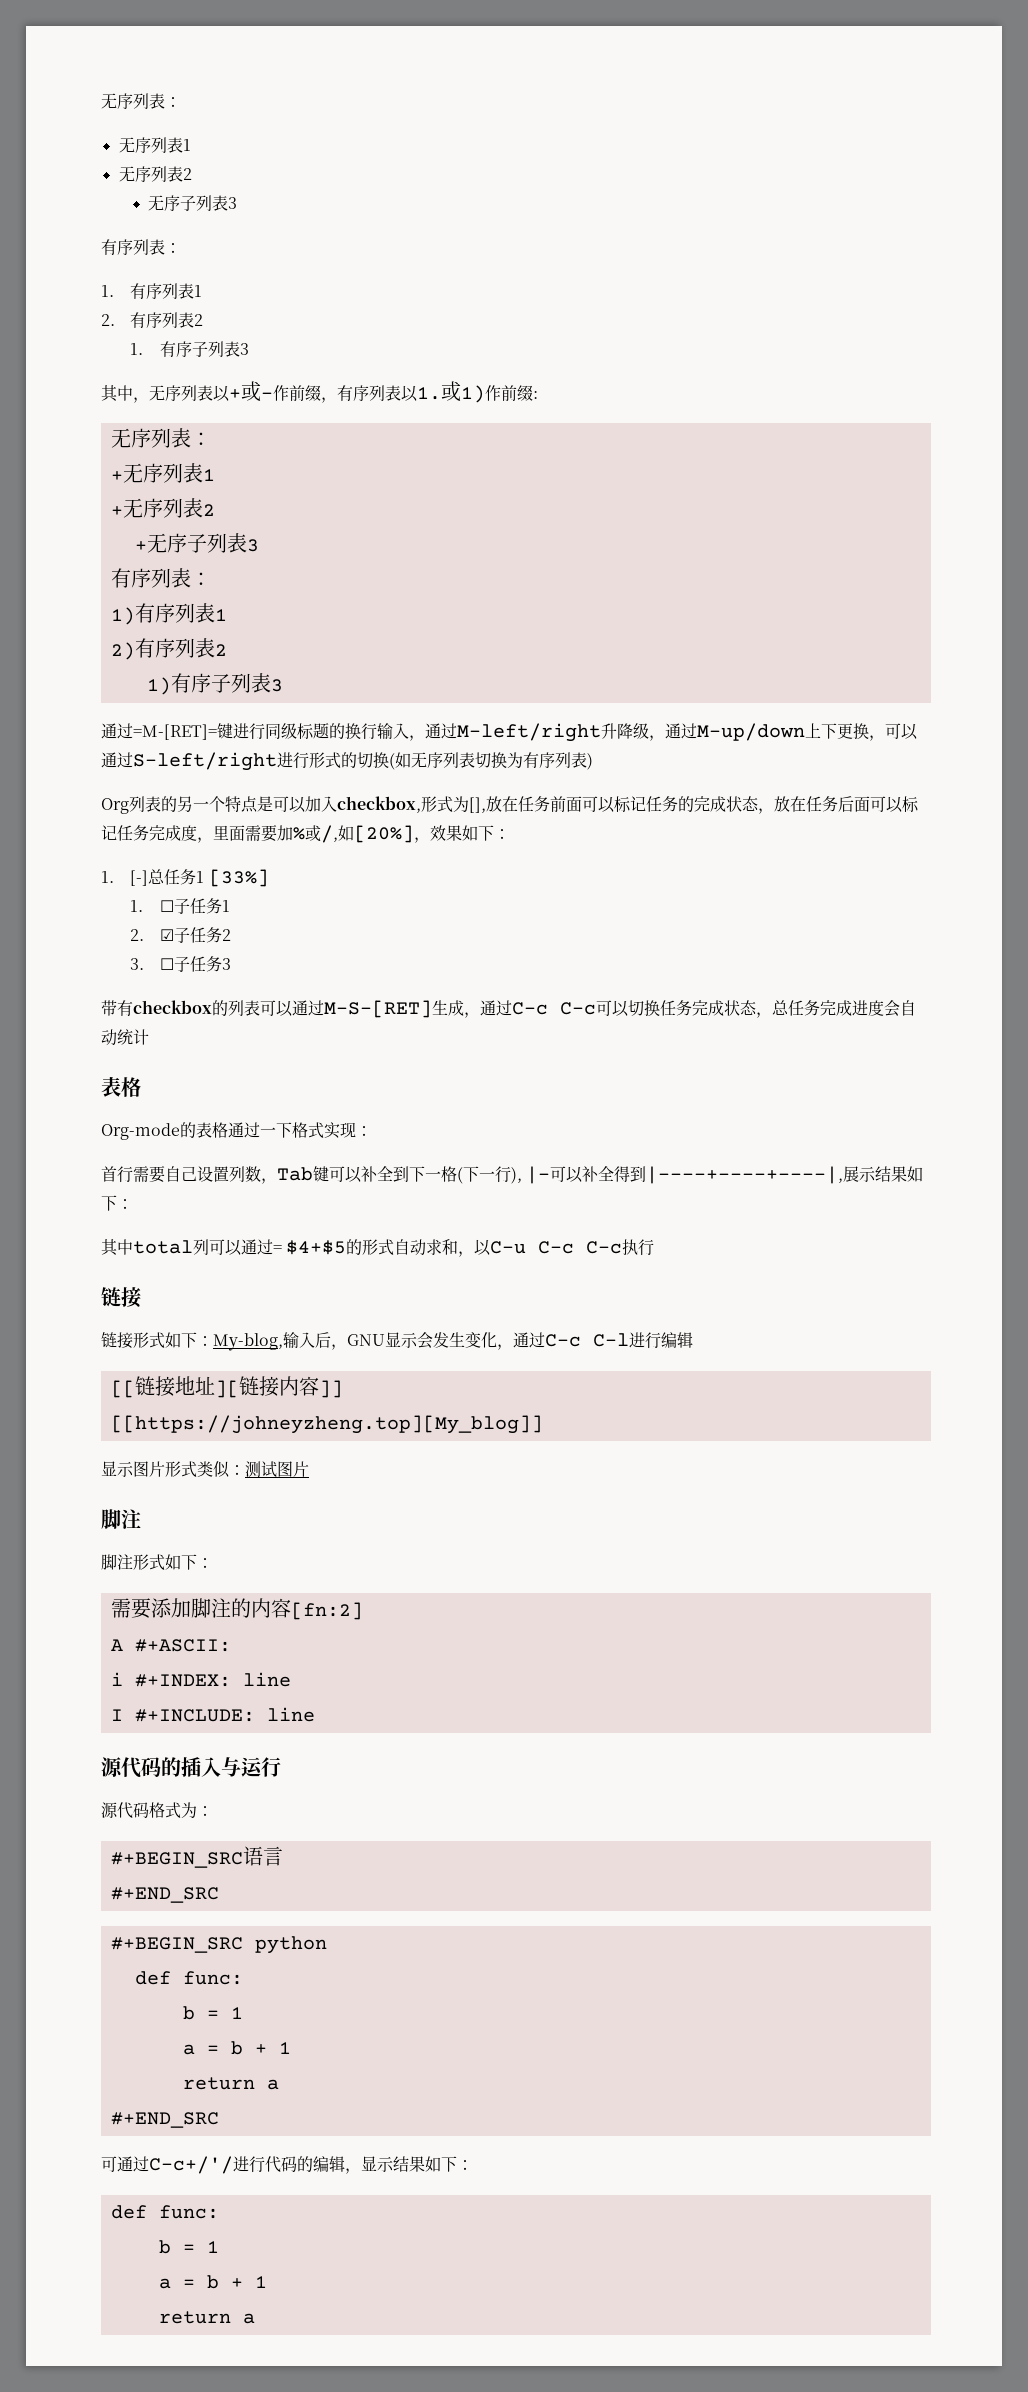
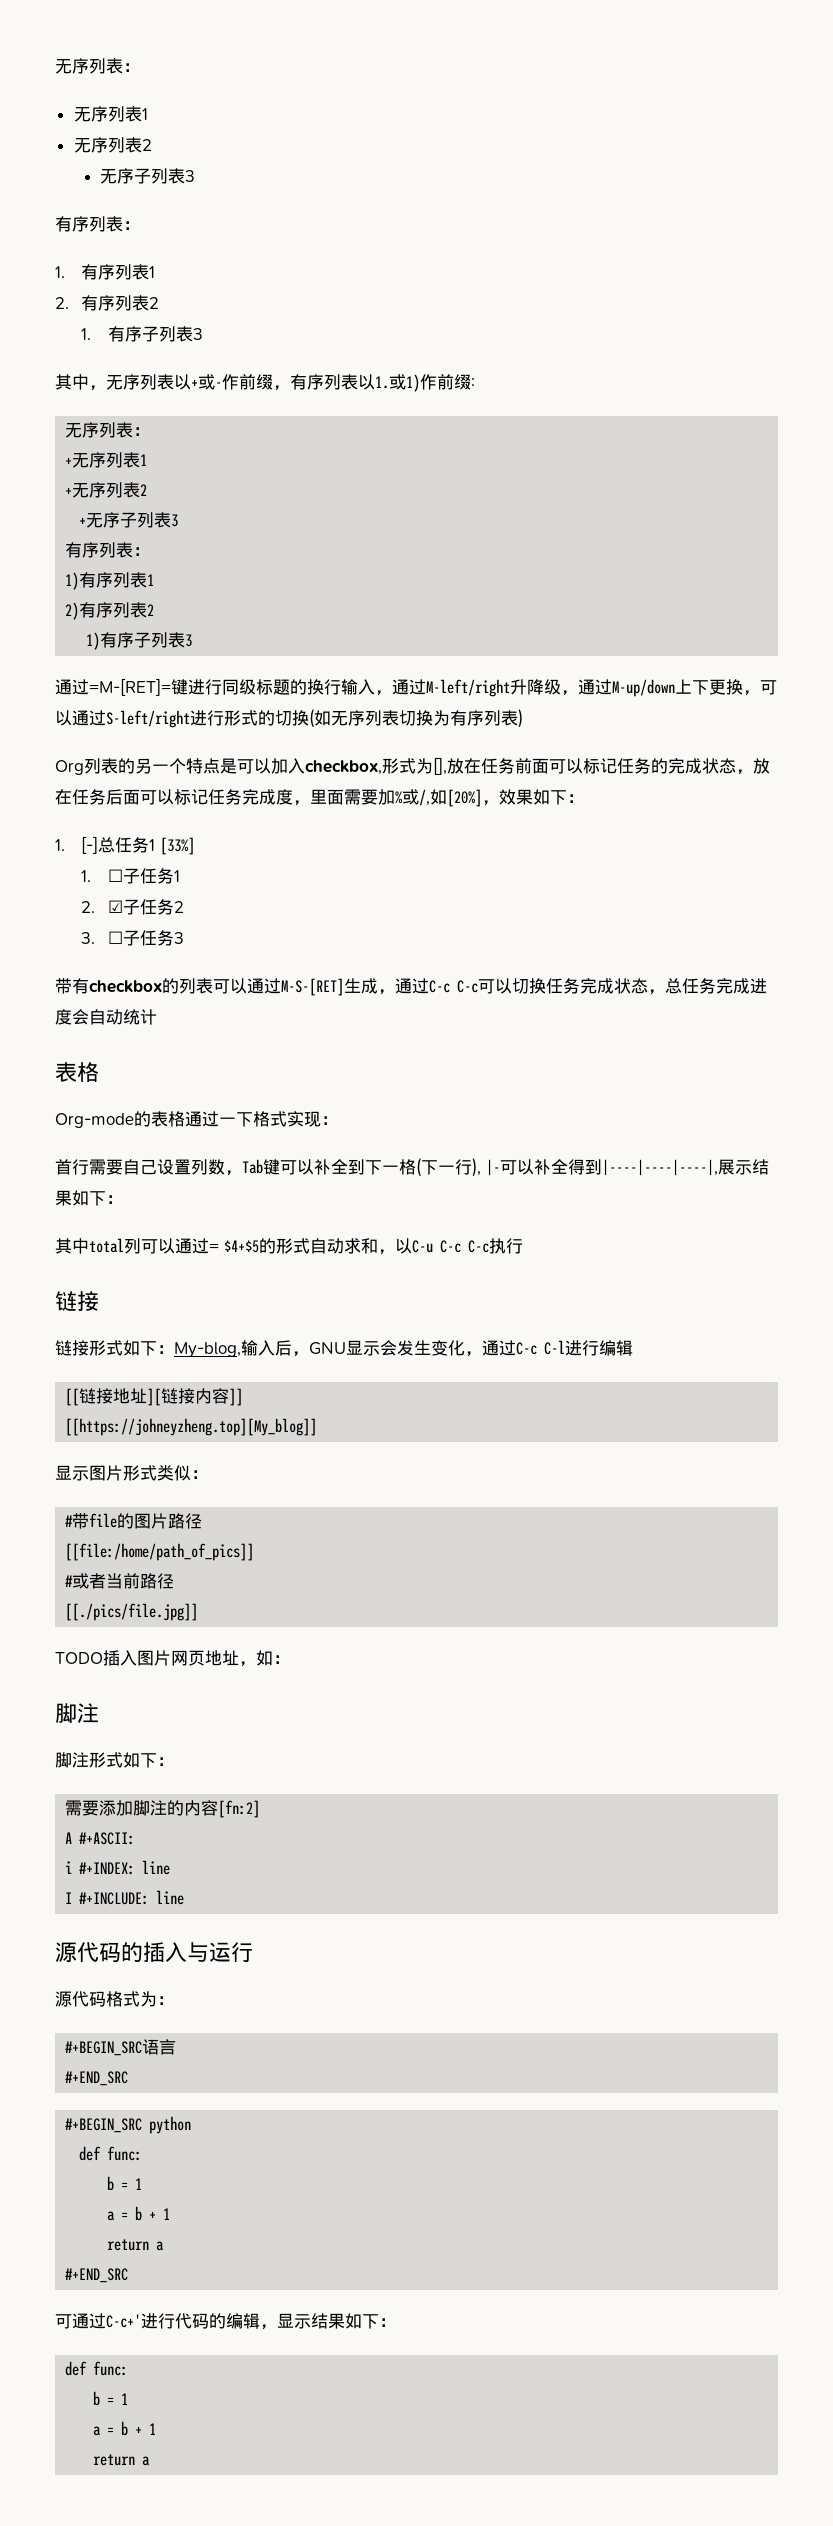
[646,1166,844,1184] |----+----+----|, -> [601,1159,718,1176] |----|----|----|,
[245,1461,309,1477] 测试图片 -> [65,1513,203,1529] [65,1543,255,1561] [65,1573,175,1589] [65,1603,199,1621] [55,1650,290,1667] // #带file的图片路径 // [[file:/home/path_of_pics]] // #或者当前路径 // [[./pics/file.jpg]] // TODO插入图片网页地址，如：
[149,2156,233,2174] C-c+/'/ -> [106,2314,141,2328] C-c+'

